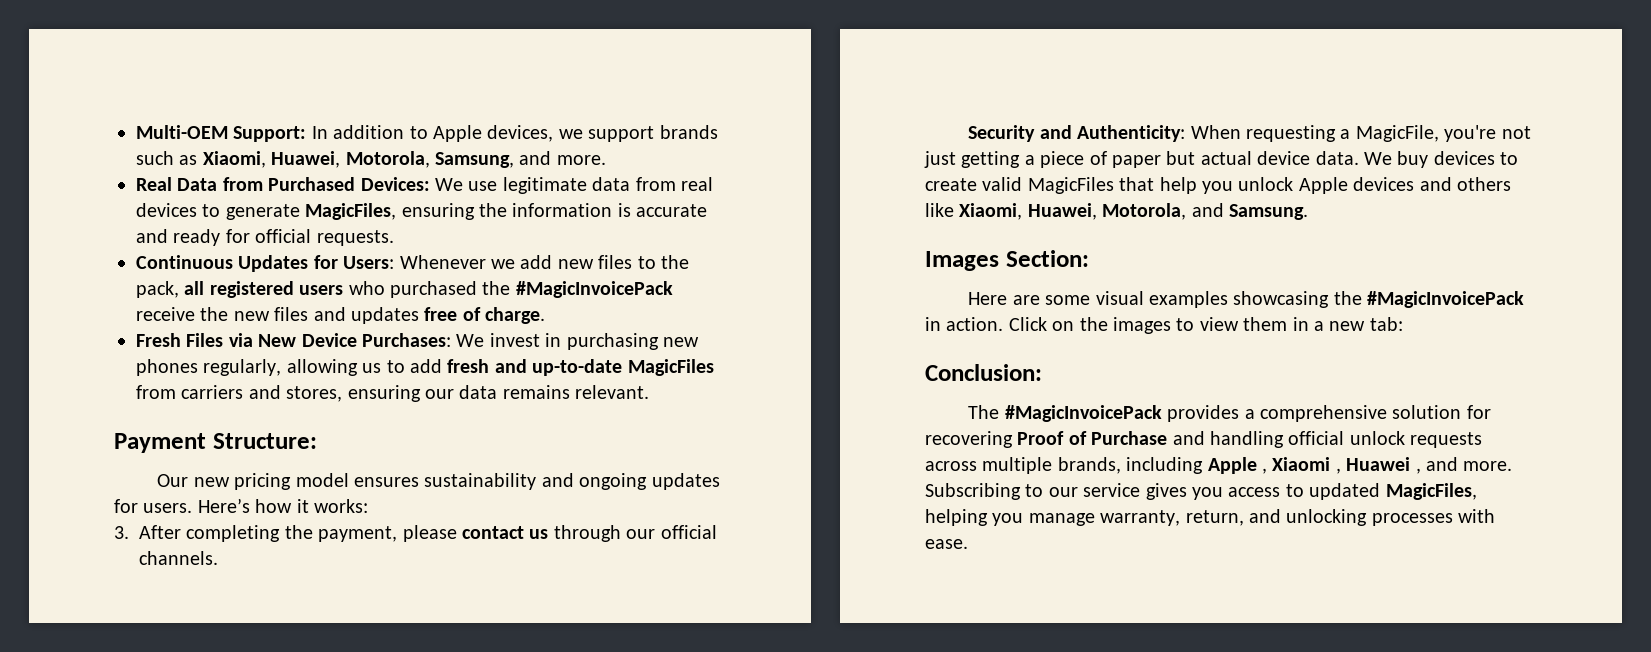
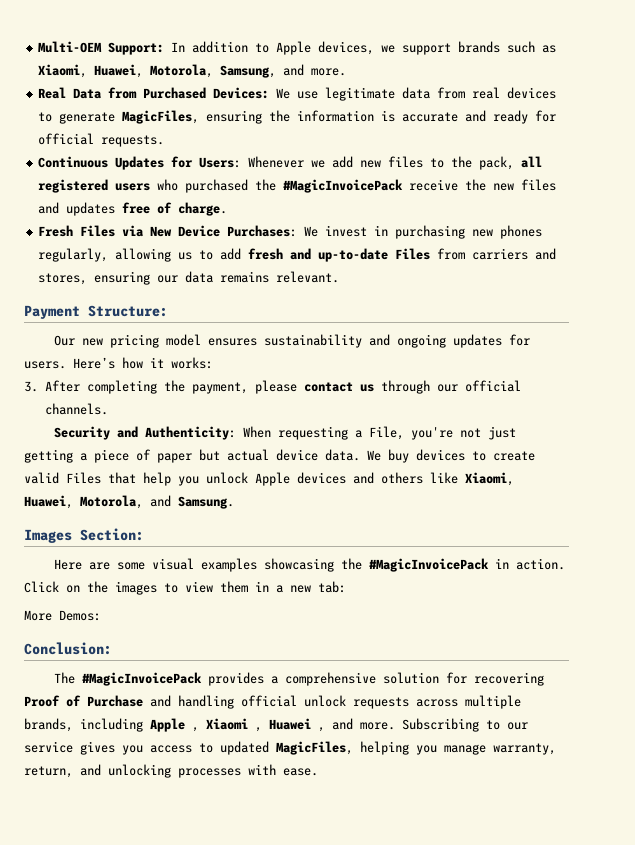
[627,359,714,376] MagicFiles -> [395,248,431,260] Files
[1355,125,1439,142] MagicFile, -> [369,426,405,440] File,
[1027,177,1114,194] MagicFiles -> [66,472,101,484] Files
(1403, 324) none -> [24,610,101,621] // More Demos:

